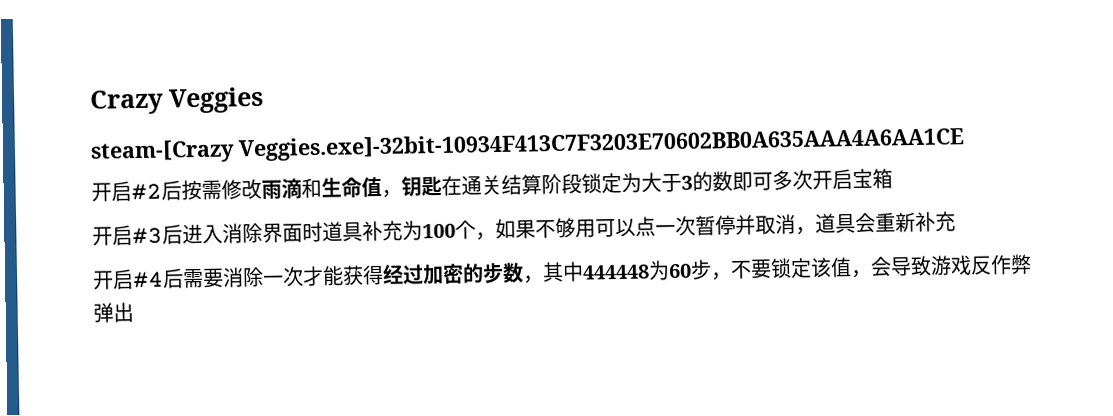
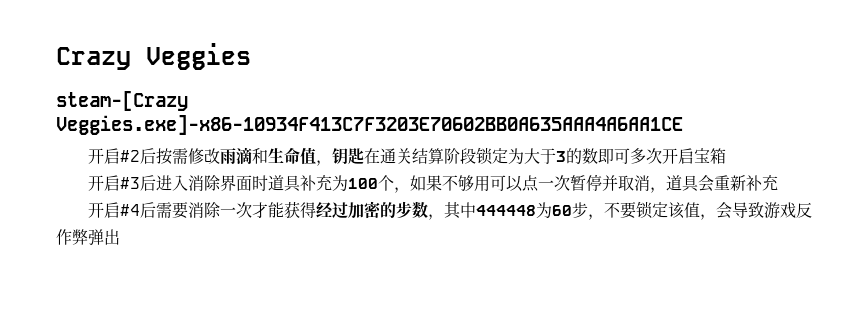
[238,127,965,162] Veggies.exe]-32bit-10934F413C7F3203E70602BB0A635AAA4A6AA1CE -> [56,115,683,135] Veggies.exe]-x86-10934F413C7F3203E70602BB0A635AAA4A6AA1CE

